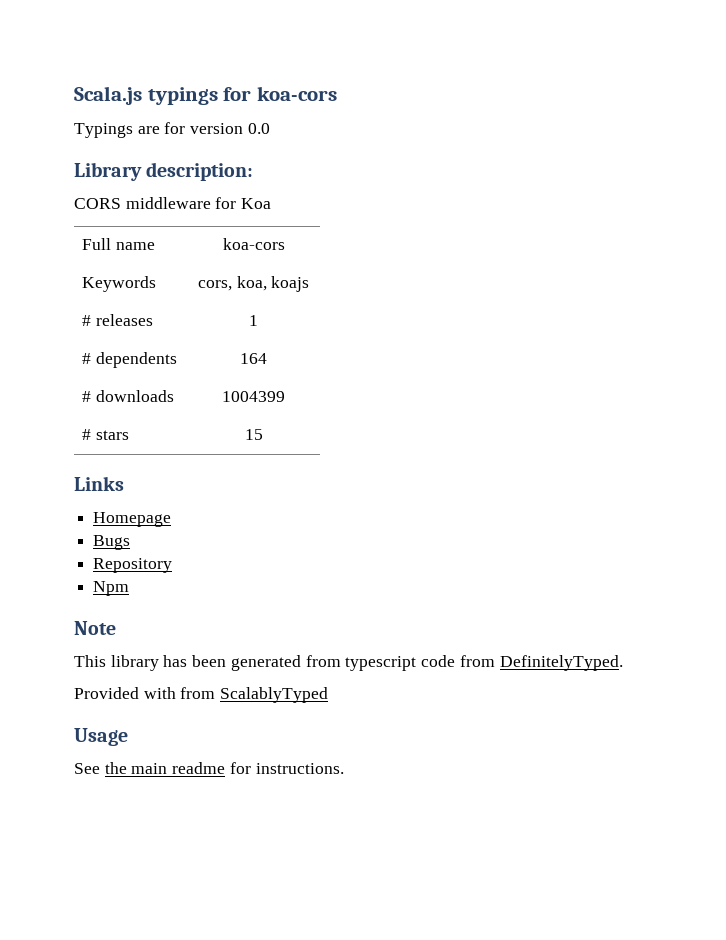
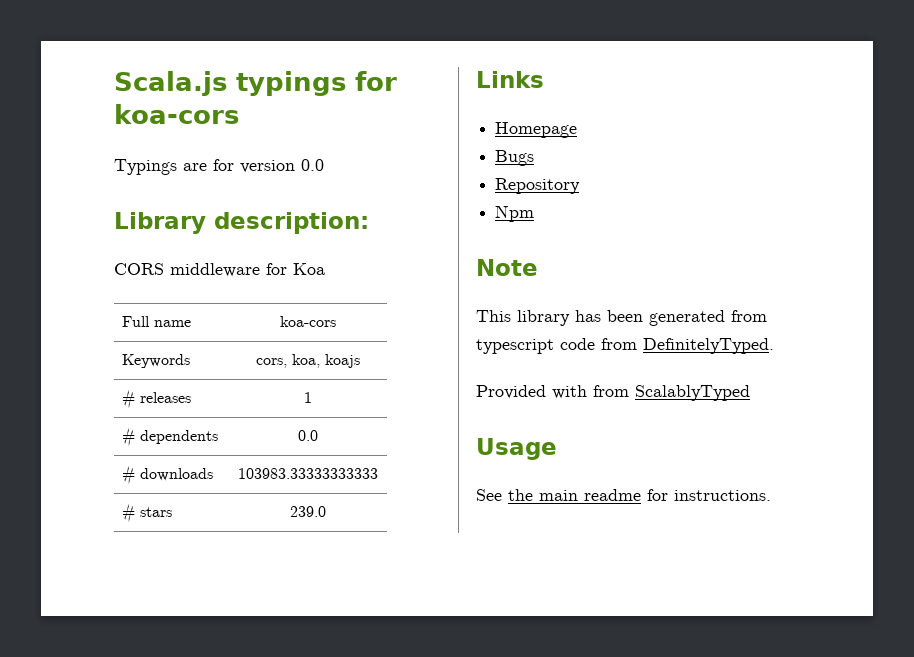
[240,353,267,364] 164 -> [297,430,318,441] 0.0
[222,391,285,402] 1004399 -> [237,468,378,479] 103983.33333333333
[244,429,263,440] 15 -> [289,506,326,517] 239.0

